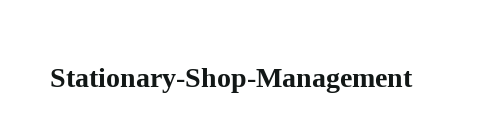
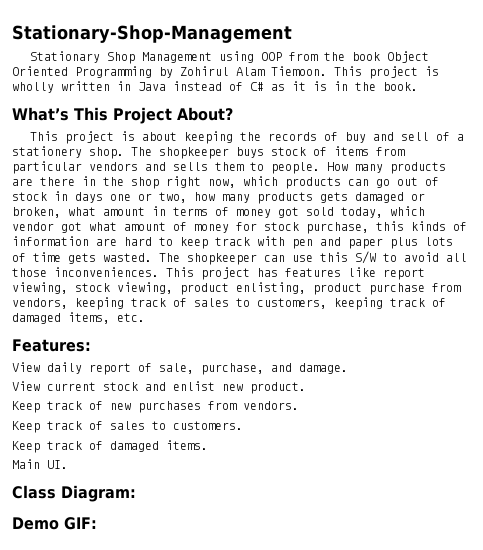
(413, 80) none -> [29,51,429,64] [12,66,439,79] [12,81,418,93] [12,107,233,124] [29,131,464,144] [12,146,405,159] [12,161,446,174] [12,176,439,189] [12,191,425,204] [12,206,425,218] [12,221,467,234] [12,236,453,249] [12,251,467,265] [12,267,425,280] [12,282,461,295] [12,297,446,310] [12,312,145,324] [12,339,91,352] [12,362,348,375] [12,381,306,394] [12,401,299,413] [12,421,243,433] [12,440,208,453] [12,459,68,469] [12,485,136,502] [12,517,97,530] // Stationary Shop Management using OOP from the book Object Oriented Programming by Zohirul Alam Tiemoon. This project is wholly written in Java instead of C# as it is in the book. // What’s This Project About? // This project is about keeping the records of buy and sell of a stationery shop. The shopkeeper buys stock of items from particular vendors and sells them to people. How many products are there in the shop right now, which products can go out of stock in days one or two, how many products gets damaged or broken, what amount in terms of money got sold today, which vendor got what amount of money for stock purchase, this kinds of information are hard to keep track with pen and paper plus lots of time gets wasted. The shopkeeper can use this S/W to avoid all those inconveniences. This project has features like report viewing, stock viewing, product enlisting, product purchase from vendors, keeping track of sales to customers, keeping track of damaged items, etc. // Features: // View daily report of sale, purchase, and damage. // View current stock and enlist new product. // Keep track of new purchases from vendors. // Keep track of sales to customers. // Keep track of damaged items. // Main UI. // Class Diagram: // Demo GIF:

